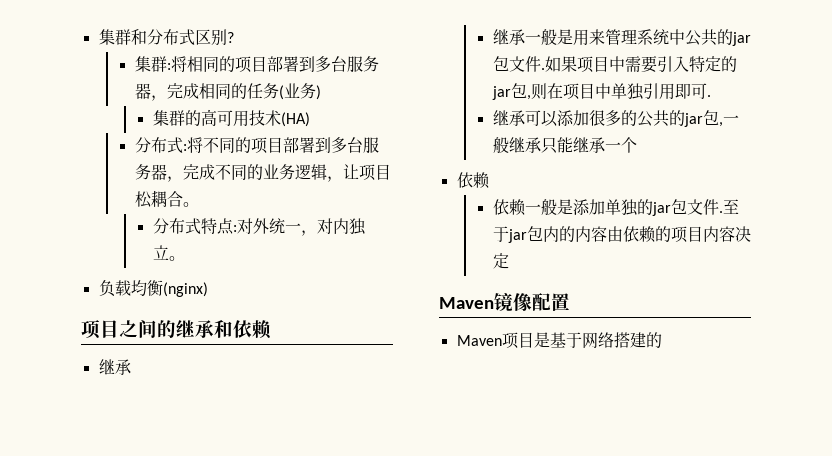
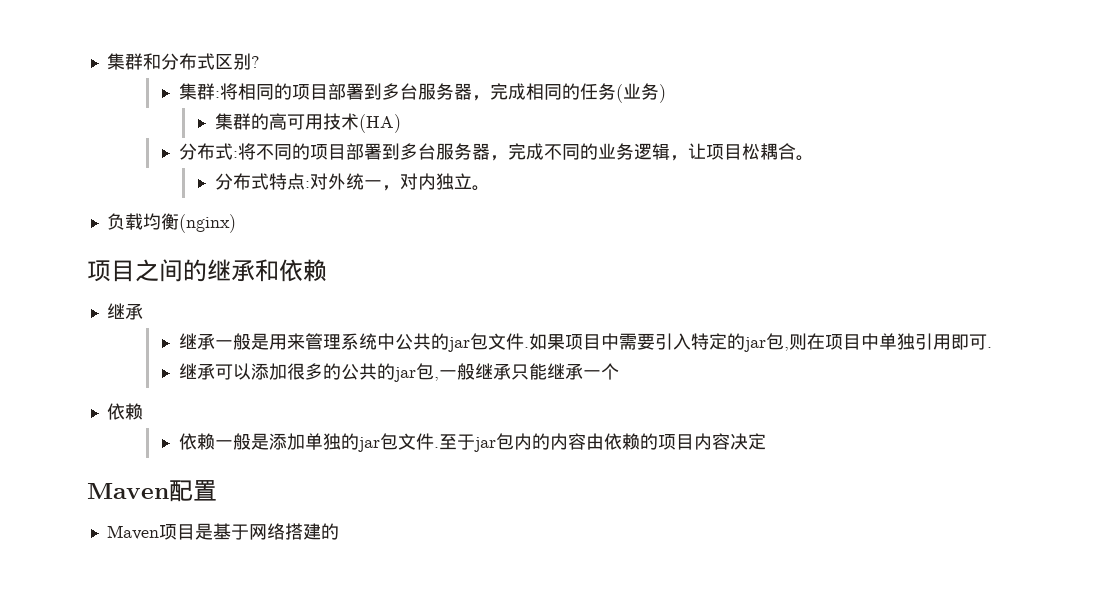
[494,293,532,311] 镜像 -> (169, 491) none

